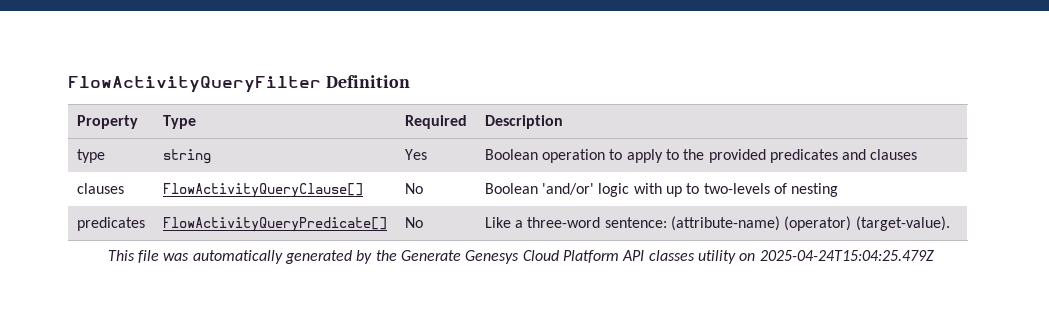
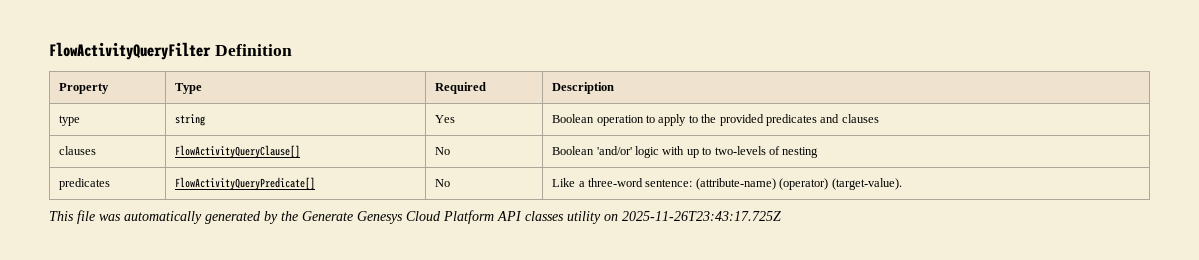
[759,250,934,261] 2025-04-24T15:04:25.479Z -> [622,211,781,221] 2025-11-26T23:43:17.725Z

